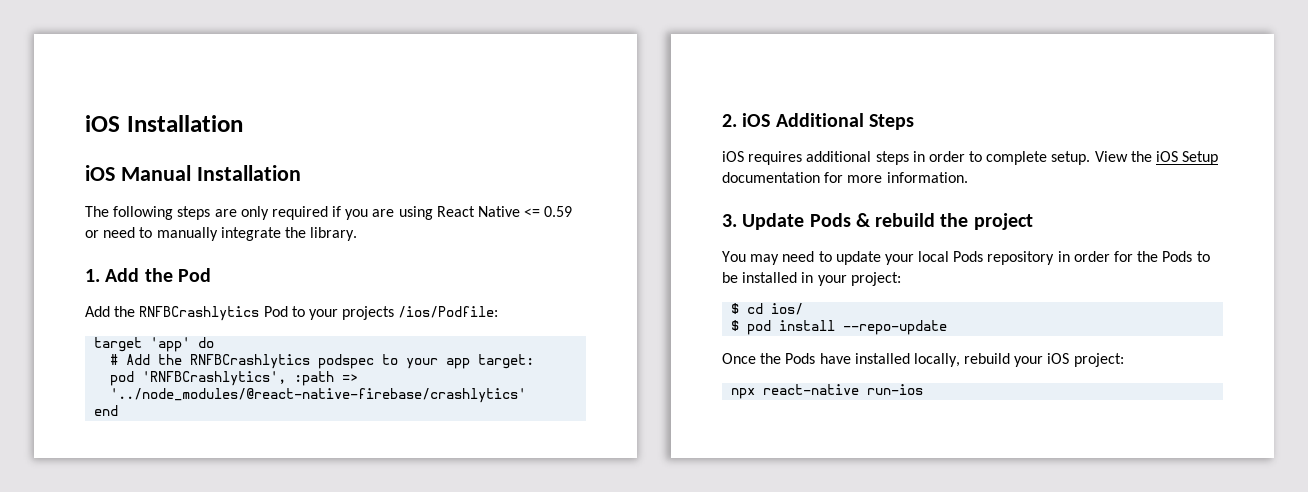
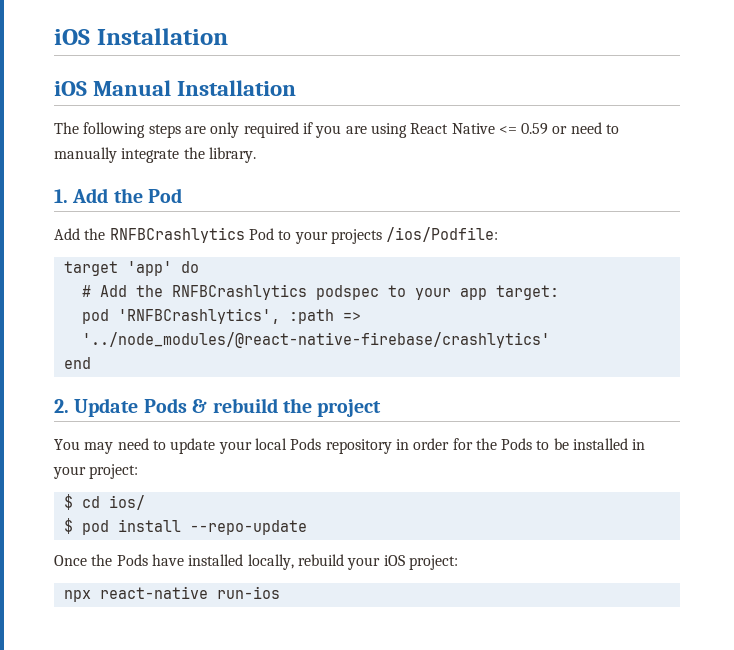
[742,113,914,130] [722,151,1219,165] [722,172,968,183] [722,214,737,227] iOS Additional Steps // iOS requires additional steps in order to complete setup. View the iOS Setup documentation for more information. // 3. -> (69, 406) none

